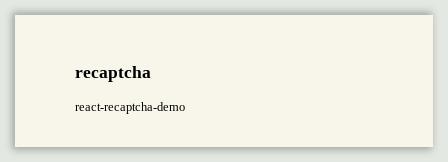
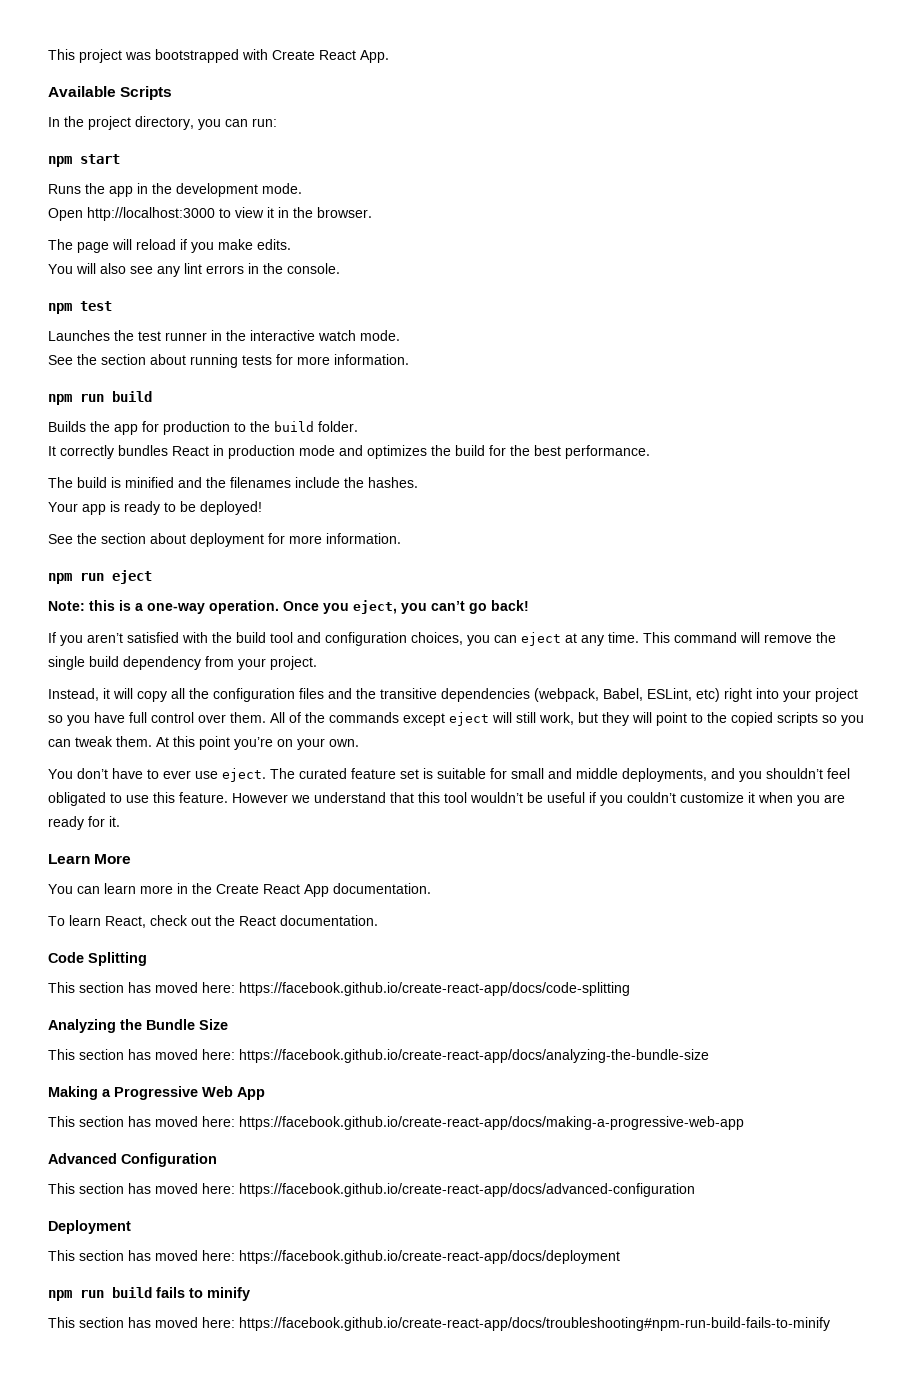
[75,66,151,82] [75,102,185,114] recaptcha // react-recaptcha-demo -> [48,49,389,63] [48,86,173,100] [48,116,277,130] [48,154,120,167] [48,183,302,197] [48,207,372,221] [48,239,291,253] [48,263,340,277] [48,301,112,314] [48,330,400,341] [48,354,409,368] [48,391,152,405] [48,421,358,435] [48,445,650,459] [48,477,418,488] [48,501,262,515] [48,533,401,547] [48,570,152,584] [48,600,529,614] [48,632,836,646] [48,656,317,670] [48,688,858,702] [48,712,864,726] [48,736,359,750] [48,768,850,782] [48,792,845,806] [48,816,120,830] [48,854,132,864] [48,883,431,897] [48,915,378,928] [48,952,147,966] [48,982,630,996] [48,1019,228,1033] [48,1049,709,1063] [48,1086,265,1100] [48,1116,744,1130] [48,1153,217,1167] [48,1183,695,1197] [48,1220,131,1234] [48,1250,620,1264] [48,1287,250,1301] [48,1317,830,1331] This project was bootstrapped with Create React App. // Available Scripts // In the project directory, you can run: // npm start // Runs the app in the development mode. // Open http://localhost:3000 to view it in the browser. // The page will reload if you make edits. // You will also see any lint errors in the console. // npm test // Launches the test runner in the interactive watch mode. // See the section about running tests for more information. // npm run build // Builds the app for production to the build folder. // It correctly bundles React in production mode and optimizes the build for the best performance. // The build is minified and the filenames include the hashes. // Your app is ready to be deployed! // See the section about deployment for more information. // npm run eject // Note: this is a one-way operation. Once you eject, you can’t go back! // If you aren’t satisfied with the build tool and configuration choices, you can eject at any time. This command will remove the single build dependency from your project. // Instead, it will copy all the configuration files and the transitive dependencies (webpack, Babel, ESLint, etc) right into your project so you have full control over them. All of the commands except eject will still work, but they will point to the copied scripts so you can tweak them. At this point you’re on your own. // You don’t have to ever use eject. The curated feature set is suitable for small and middle deployments, and you shouldn’t feel obligated to use this feature. However we understand that this tool wouldn’t be useful if you couldn’t customize it when you are ready for it. // Learn More // You can learn more in the Create React App documentation. // To learn React, check out the React documentation. // Code Splitting // This section has moved here: https://facebook.github.io/create-react-app/docs/code-splitting // Analyzing the Bundle Size // This section has moved here: https://facebook.github.io/create-react-app/docs/analyzing-the-bundle-size // Making a Progressive Web App // This section has moved here: https://facebook.github.io/create-react-app/docs/making-a-progressive-web-app // Advanced Configuration // This section has moved here: https://facebook.github.io/create-react-app/docs/advanced-configuration // Deployment // This section has moved here: https://facebook.github.io/create-react-app/docs/deployment // npm run build fails to minify // This section has moved here: https://facebook.github.io/create-react-app/docs/troubleshooting#npm-run-build-fails-to-minify

